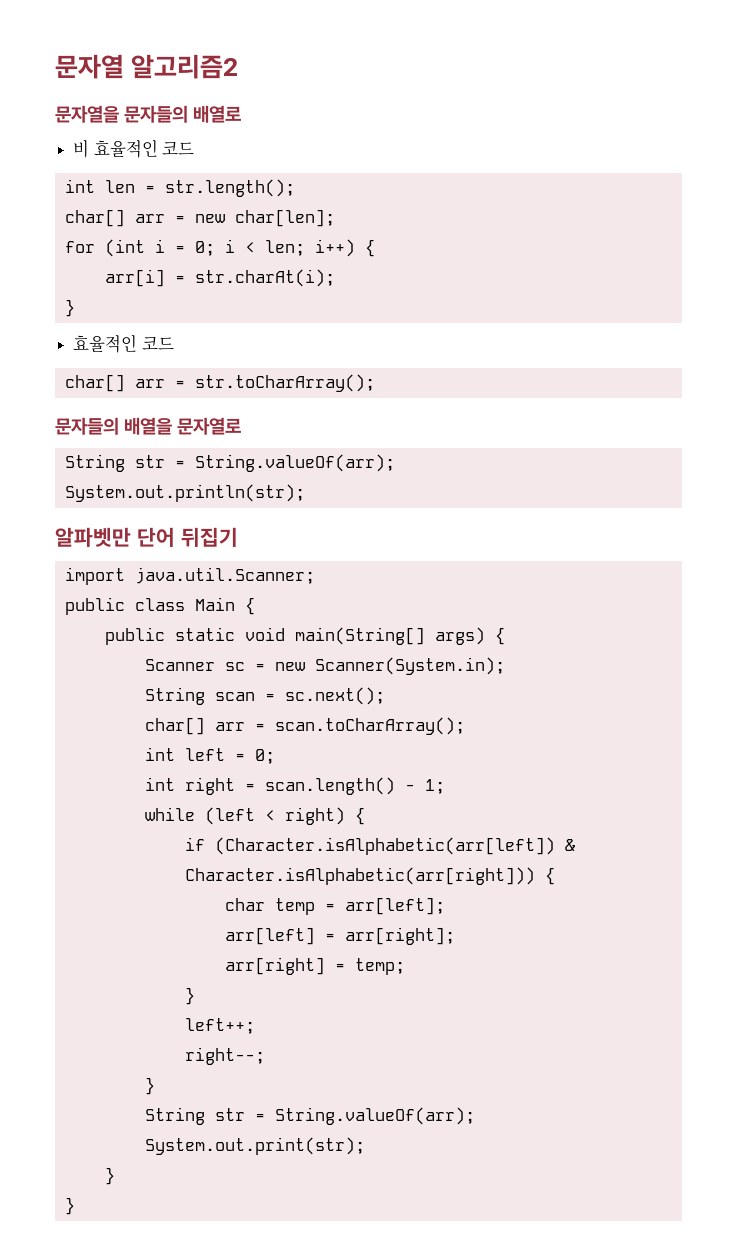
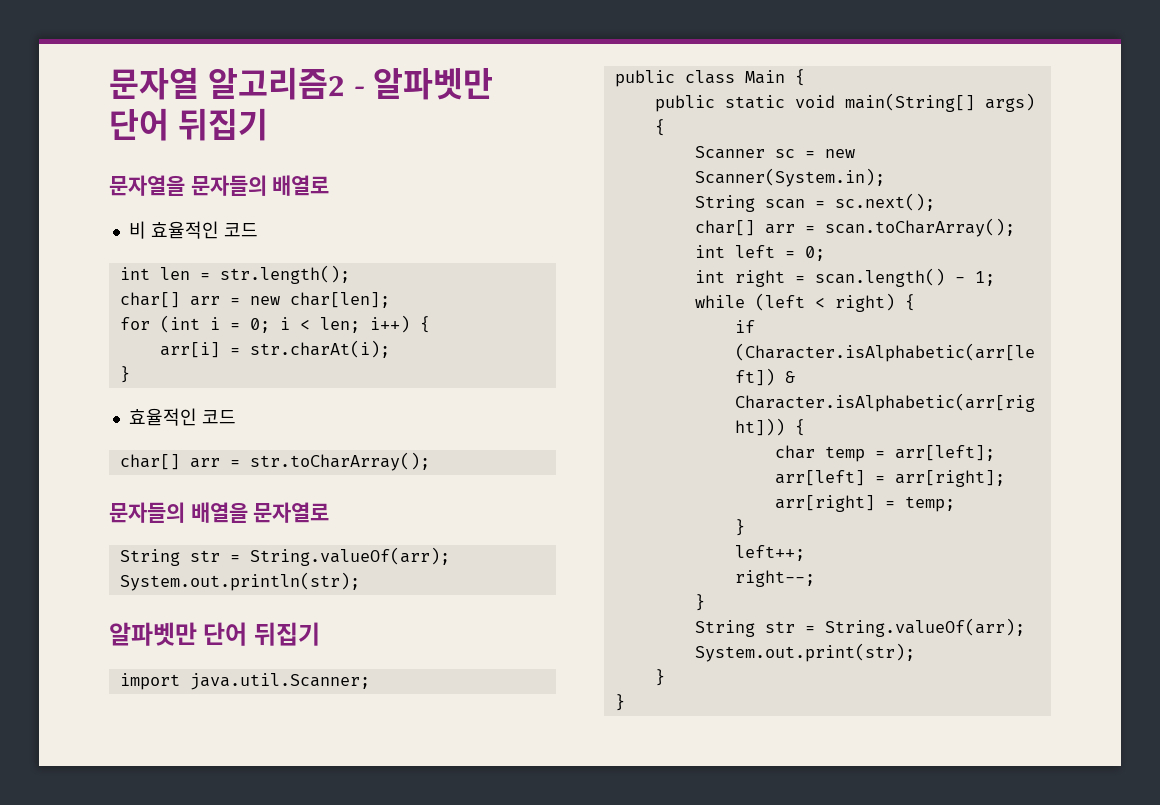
(239, 66) none -> [353,67,494,100] [109,108,268,141] - 알파벳만 단어 뒤집기

